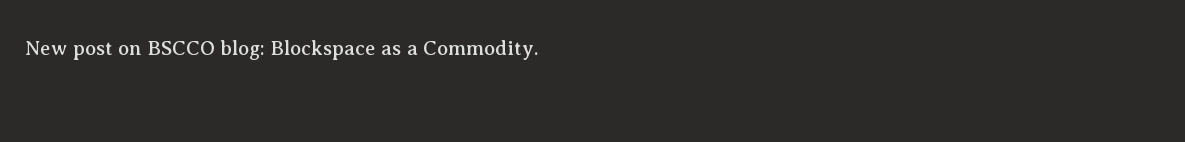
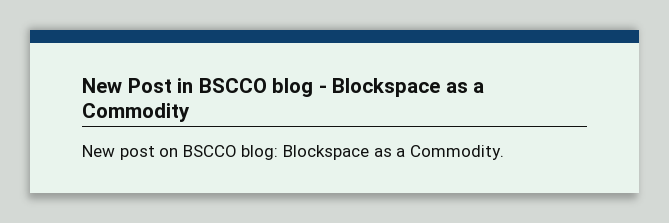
[25,41,67,55] New -> [82,78,485,97] [82,103,190,122] [82,145,115,157] New Post in BSCCO blog - Blockspace as a Commodity // New

